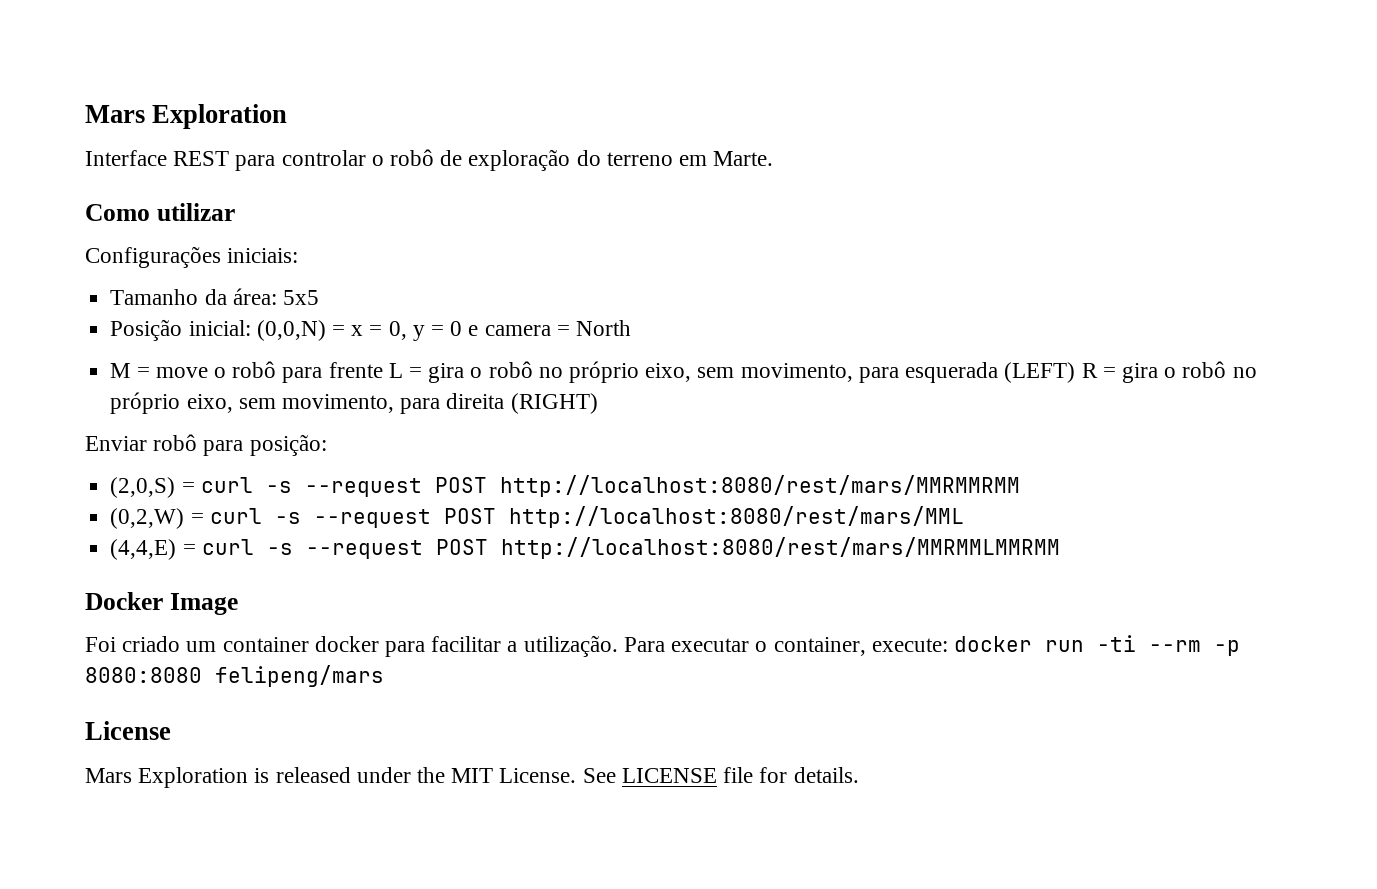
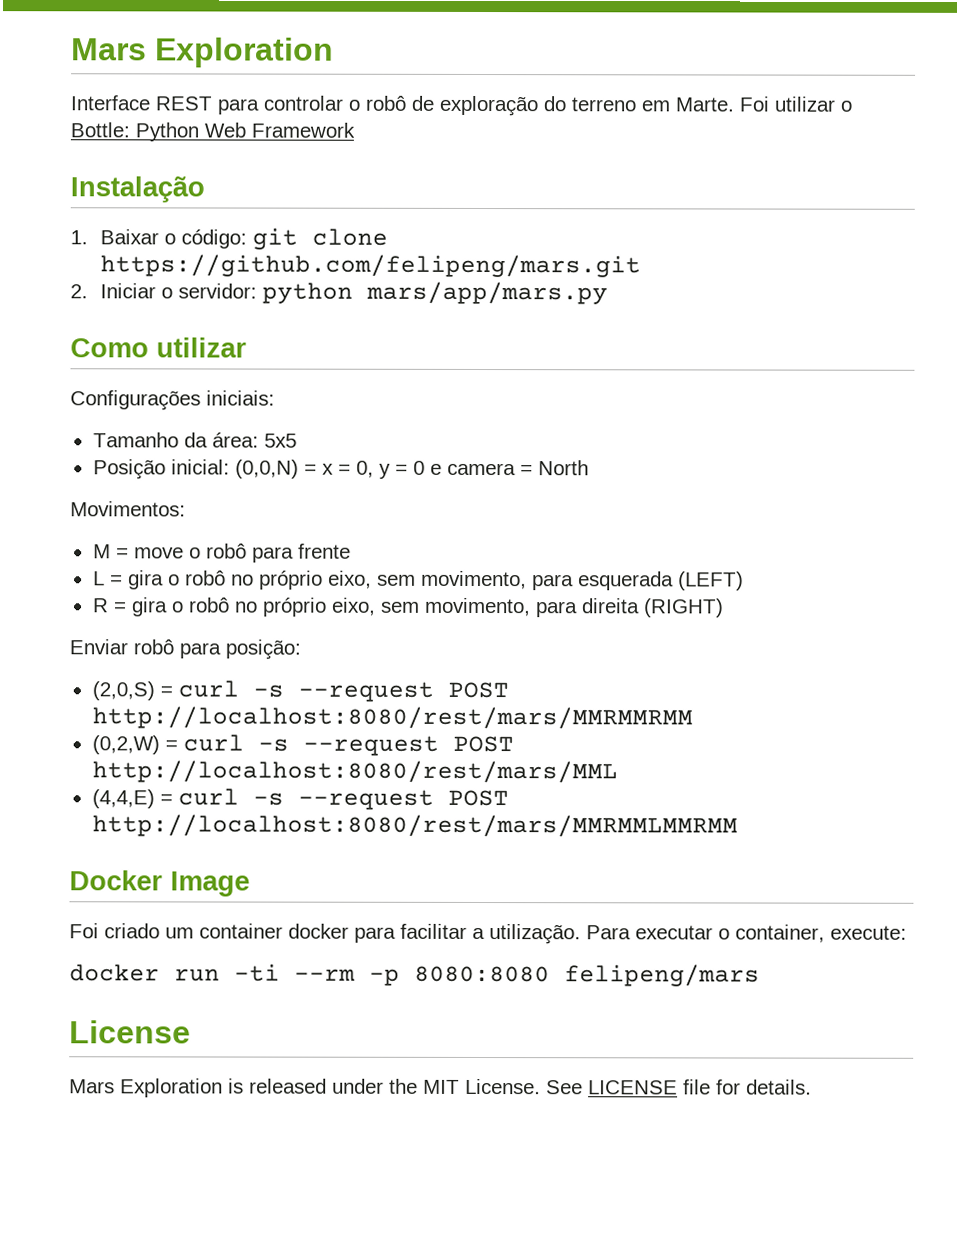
(774, 158) none -> [739,96,852,112] [70,122,355,142] [70,176,205,203] [70,227,389,250] [100,254,642,278] [70,281,609,305] Foi utilizar o Bottle: Python Web Framework // Instalação // 1. Baixar o código: git clone https://github.com/felipeng/mars.git // 2. Iniciar o servidor: python mars/app/mars.py
(632, 328) none -> [70,501,186,517] // Movimentos:
(383, 370) none -> (351, 551) //
(1076, 372) none -> (744, 581) //
(948, 645) none -> (907, 932) //

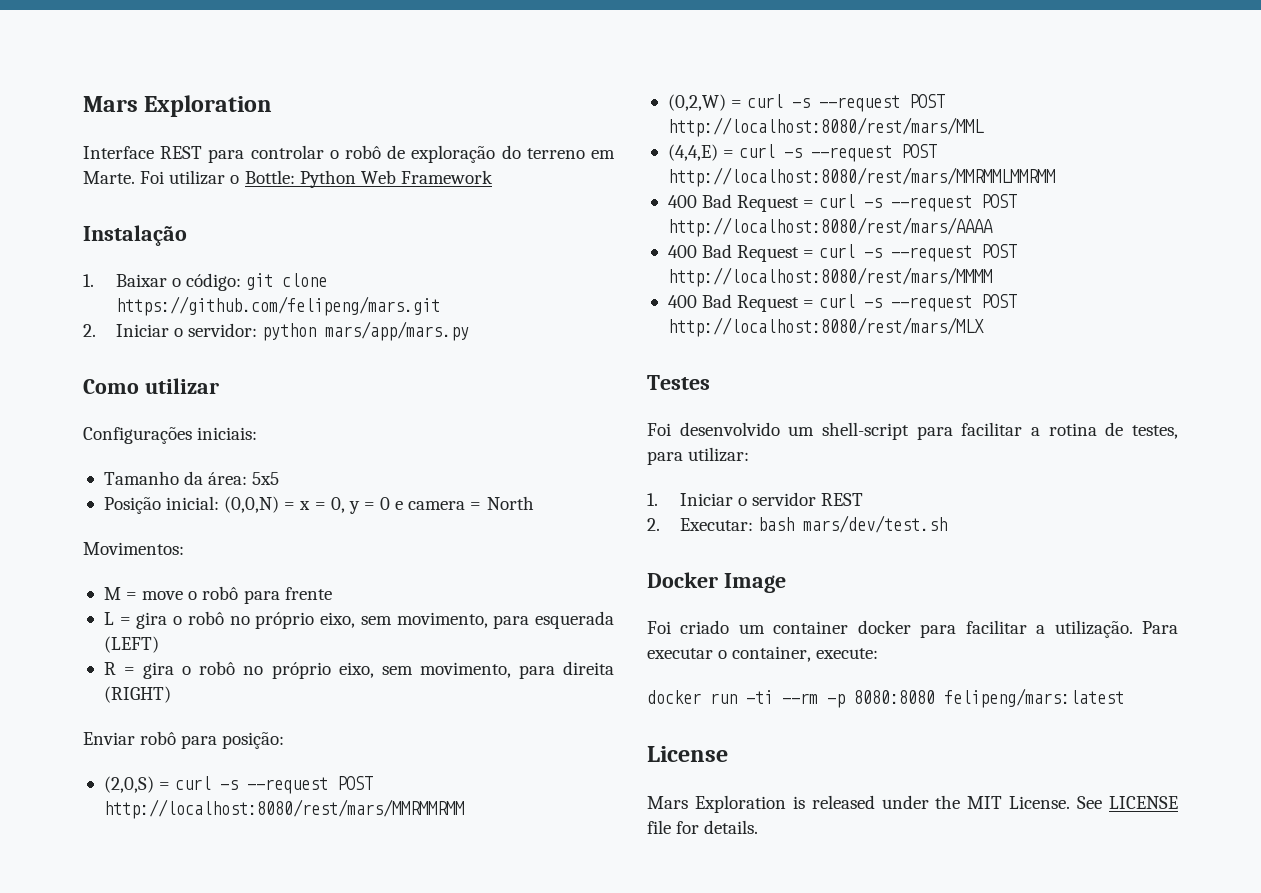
(738, 826) none -> [667,194,1018,212] [667,217,993,237] [667,244,1018,262] [667,267,992,287] [667,294,1018,312] [667,317,984,337] [647,375,710,390] [647,422,1178,440] [647,447,750,465] [647,492,864,506] [647,515,947,533] // 400 Bad Request = curl -s --request POST http://localhost:8080/rest/mars/AAAA // 400 Bad Request = curl -s --request POST http://localhost:8080/rest/mars/MMMM // 400 Bad Request = curl -s --request POST http://localhost:8080/rest/mars/MLX // Testes // Foi desenvolvido um shell-script para facilitar a rotina de testes, para utilizar: // 1. Iniciar o servidor REST // 2. Executar: bash mars/dev/test.sh
[564,964,760,987] felipeng/mars -> [944,688,1124,708] felipeng/mars:latest

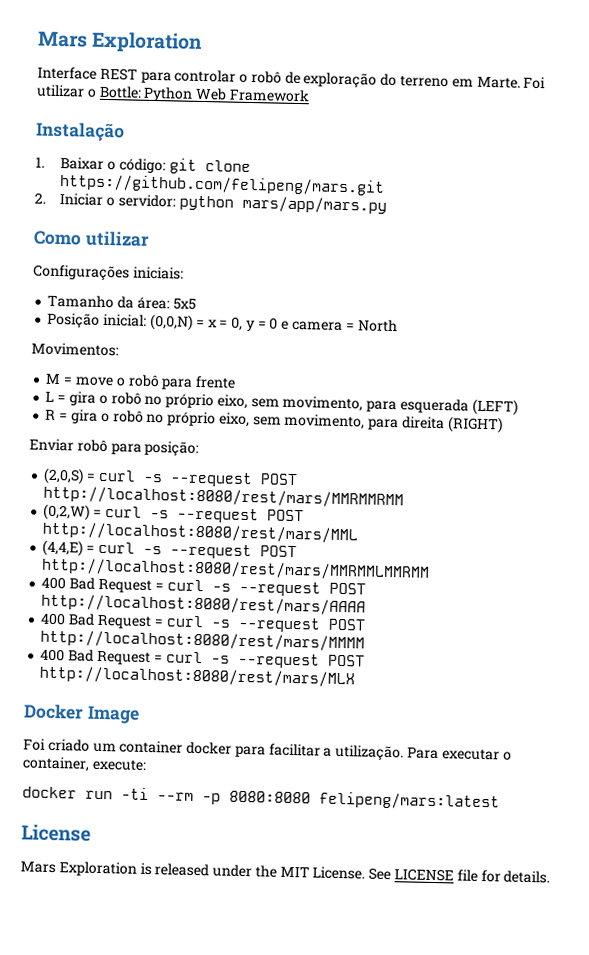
[647,375,710,390] [647,422,1178,440] [647,447,750,465] [647,492,864,506] [647,515,947,533] // Testes // Foi desenvolvido um shell-script para facilitar a rotina de testes, para utilizar: // 1. Iniciar o servidor REST // 2. Executar: bash mars/dev/test.sh -> (356, 676) none

